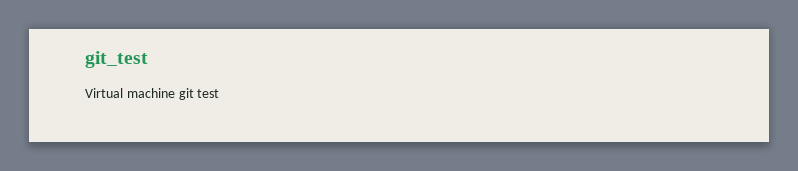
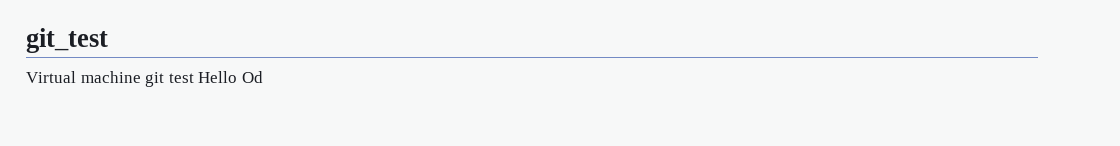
(220, 93) none -> [198,71,263,83] Hello Od

